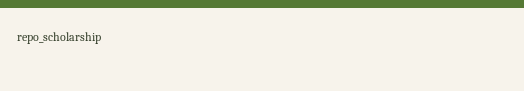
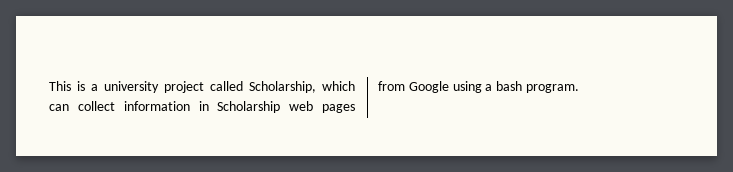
[17,32,101,44] repo_scholarship -> [49,81,355,93] [49,101,355,113] [378,81,579,93] This is a university project called Scholarship, which can collect information in Scholarship web pages from Google using a bash program.

